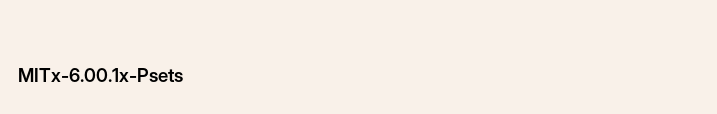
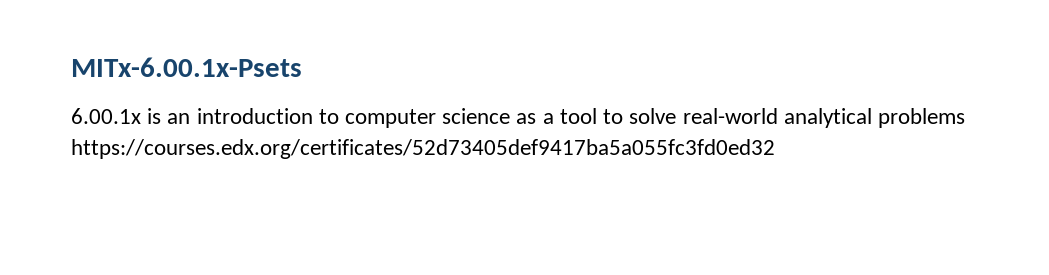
(183, 75) none -> [71,108,965,128] [71,139,775,159] // 6.00.1x is an introduction to computer science as a tool to solve real-world analytical problems https://courses.edx.org/certificates/52d73405def9417ba5a055fc3fd0ed32

